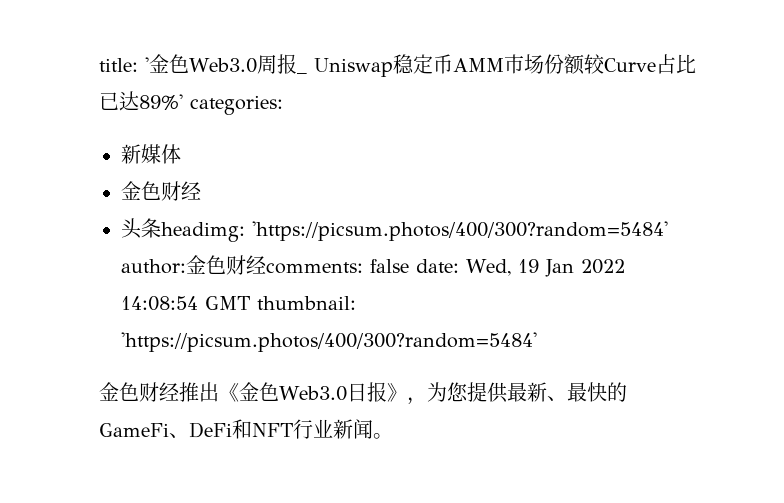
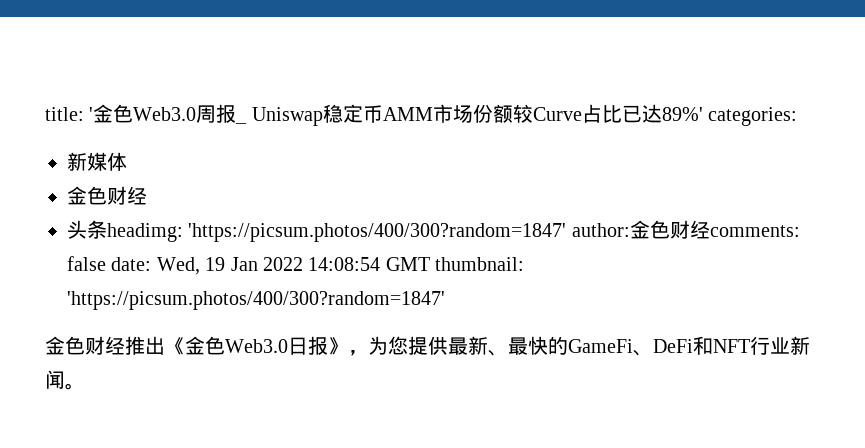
[252,221,668,241] 'https://picsum.photos/400/300?random=5484' -> [188,223,567,242] 'https://picsum.photos/400/300?random=1847'
[121,332,537,352] 'https://picsum.photos/400/300?random=5484' -> [67,291,445,310] 'https://picsum.photos/400/300?random=1847'

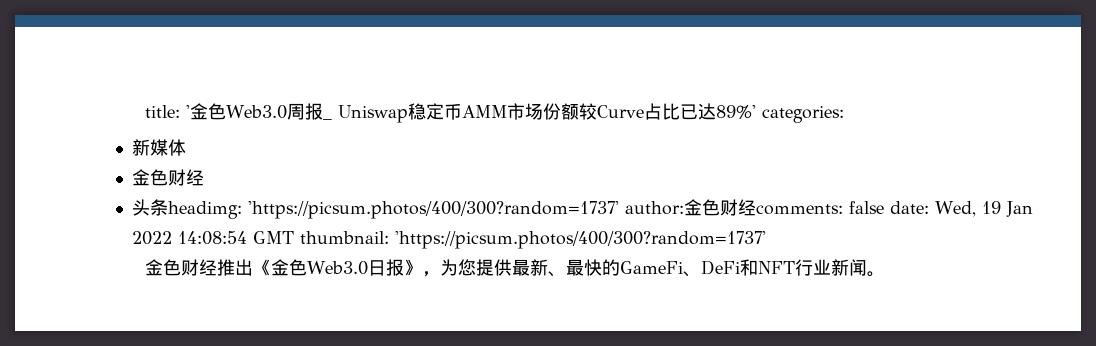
[188,223,567,242] 'https://picsum.photos/400/300?random=1847' -> [247,201,619,219] 'https://picsum.photos/400/300?random=1737'
[67,291,445,310] 'https://picsum.photos/400/300?random=1847' -> [394,231,766,249] 'https://picsum.photos/400/300?random=1737'

